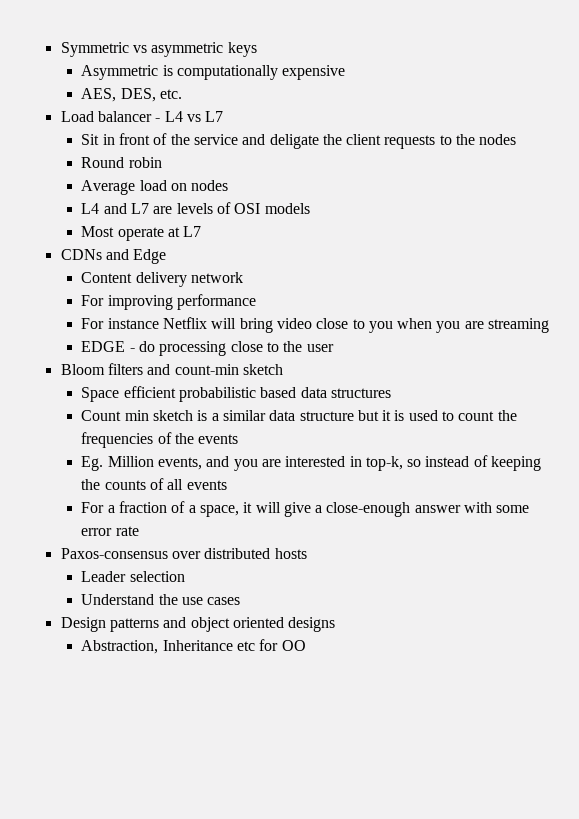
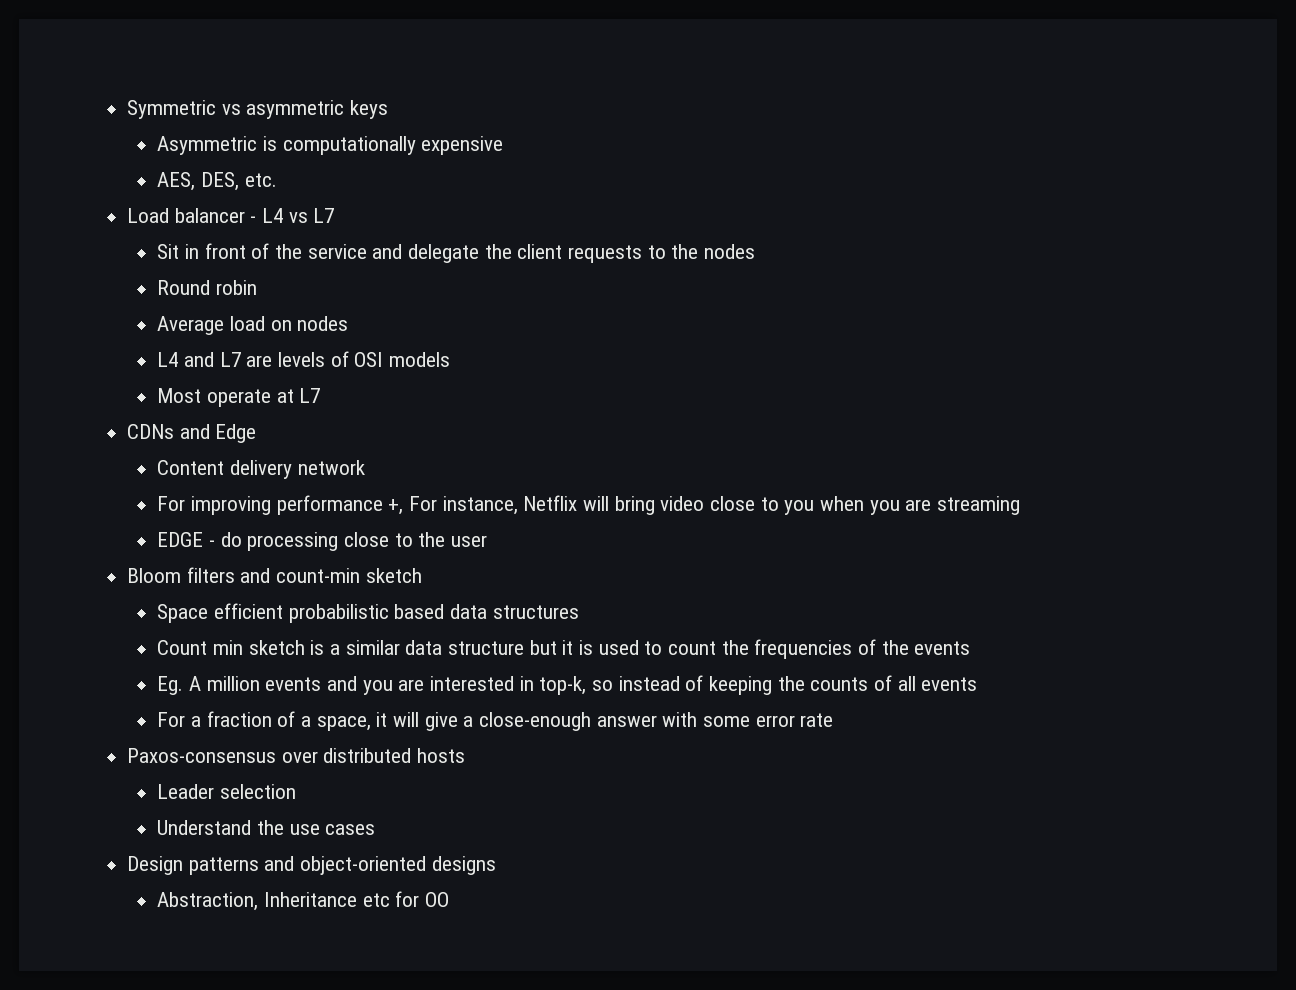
[269,134,319,149] deligate -> [408,244,480,263] delegate
[81,318,159,329] // For instance -> [388,496,518,515] +, For instance,
[107,456,202,470] Million events, -> [188,676,322,691] A million events
[190,617,284,632] object oriented -> [300,856,427,875] object-oriented

